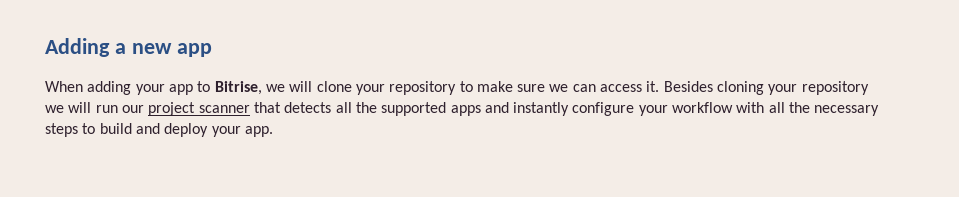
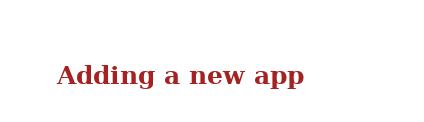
[45,81,869,95] [45,102,880,116] [45,123,273,137] // When adding your app to Bitrise, we will clone your repository to make sure we can access it. Besides cloning your repository we will run our project scanner that detects all the supported apps and instantly configure your workflow with all the necessary steps to build and deploy your app. -> (304, 80) none

